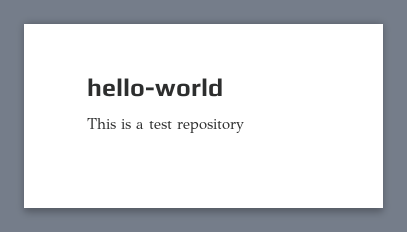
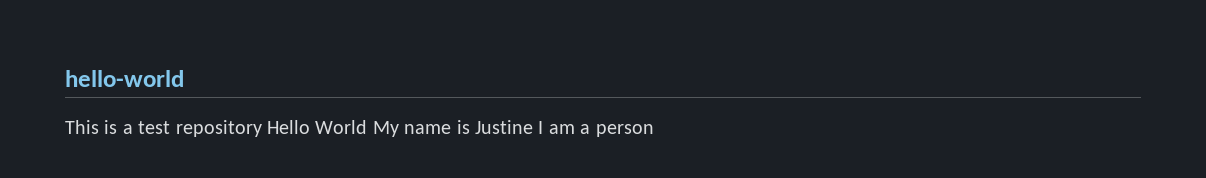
(244, 126) none -> [267,120,654,137] Hello World My name is Justine I am a person

